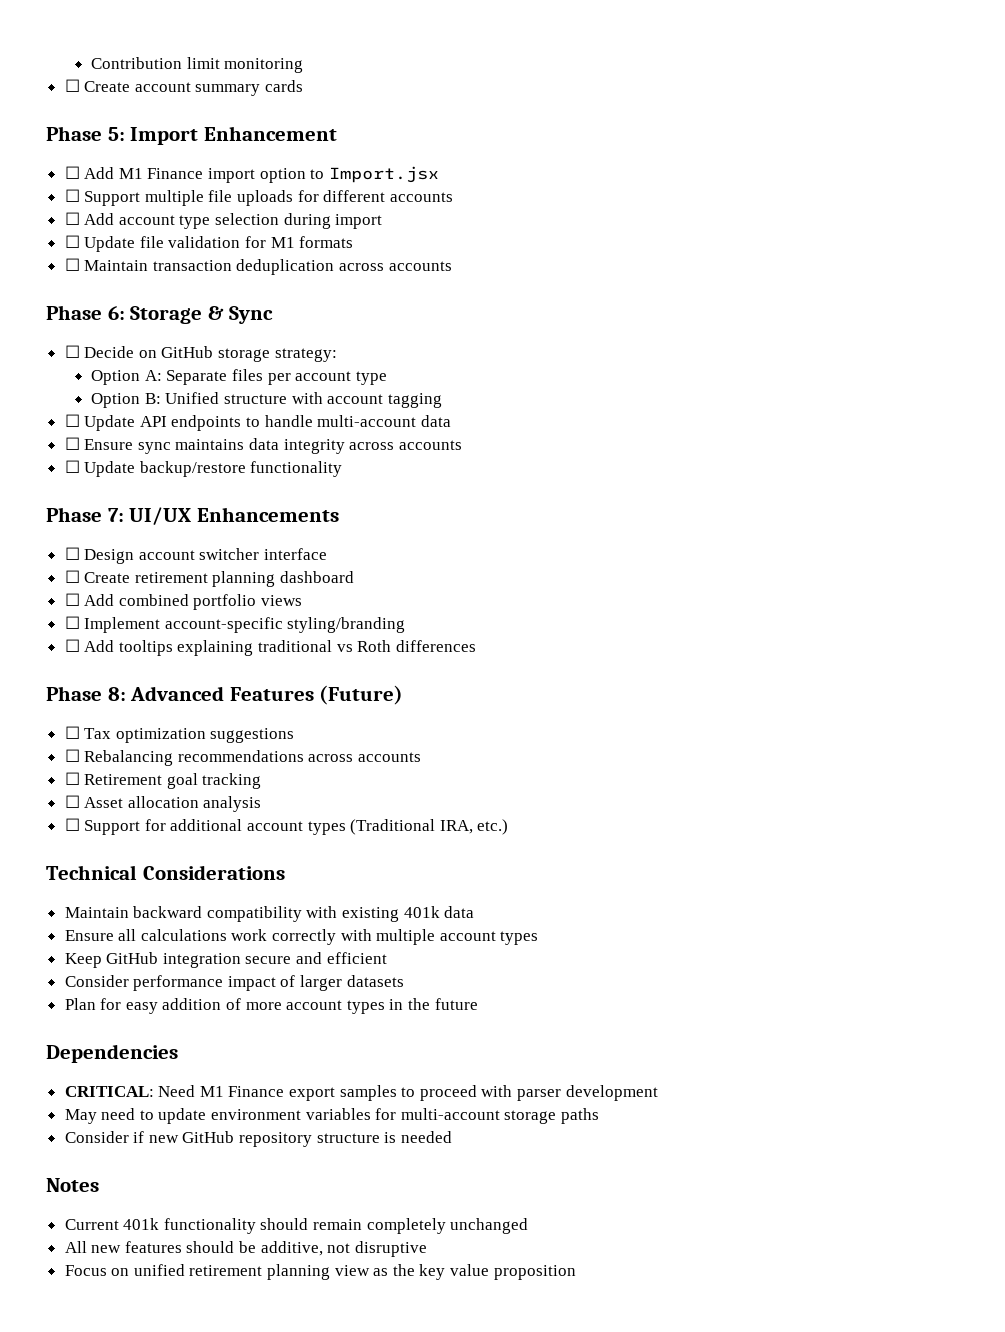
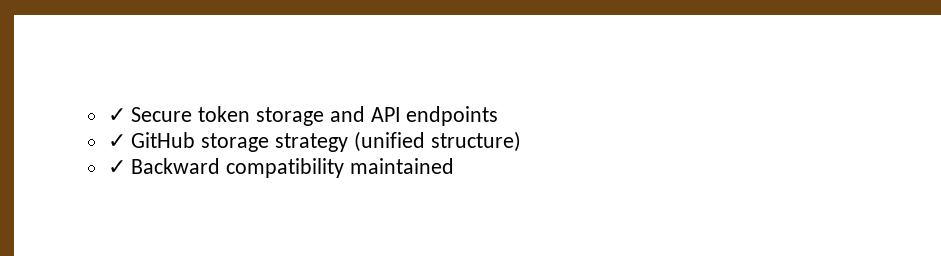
[91,57,304,73] [64,79,304,96] [46,126,337,145] [64,166,439,183] [64,189,453,206] [64,212,383,229] [64,235,354,252] [64,258,452,275] [46,305,274,324] [64,345,337,362] [91,369,387,385] [91,392,442,408] [64,414,451,431] [64,437,462,454] [64,460,343,477] [46,507,339,525] [64,547,328,564] [64,570,355,587] [64,593,303,610] [64,616,406,633] [64,639,476,656] [46,685,404,705] [64,726,295,743] [64,749,422,766] [64,772,262,789] [64,795,262,812] [64,818,509,835] [46,865,285,880] [64,906,475,922] [64,929,539,945] [64,952,387,968] [64,975,404,991] [64,998,478,1014] [46,1044,178,1063] [64,1085,658,1101] [64,1108,600,1124] [64,1131,452,1147] [46,1178,99,1192] [64,1218,529,1234] [64,1241,427,1257] [64,1264,576,1280] Contribution limit monitoring // ☐ Create account summary cards // Phase 5: Import Enhancement // ☐ Add M1 Finance import option to Import.jsx // ☐ Support multiple file uploads for different accounts // ☐ Add account type selection during import // ☐ Update file validation for M1 formats // ☐ Maintain transaction deduplication across accounts // Phase 6: Storage & Sync // ☐ Decide on GitHub storage strategy: // Option A: Separate files per account type // Option B: Unified structure with account tagging // ☐ Update API endpoints to handle multi-account data // ☐ Ensure sync maintains data integrity across accounts // ☐ Update backup/restore functionality // Phase 7: UI/UX Enhancements // ☐ Design account switcher interface // ☐ Create retirement planning dashboard // ☐ Add combined portfolio views // ☐ Implement account-specific styling/branding // ☐ Add tooltips explaining traditional vs Roth differences // Phase 8: Advanced Features (Future) // ☐ Tax optimization suggestions // ☐ Rebalancing recommendations across accounts // ☐ Retirement goal tracking // ☐ Asset allocation analysis // ☐ Support for additional account types (Traditional IRA, etc.) // Technical Considerations // Maintain backward compatibility with existing 401k data // Ensure all calculations work correctly with multiple account types // Keep GitHub integration secure and efficient // Consider performance impact of larger datasets // Plan for easy addition of more account types in the future // Dependencies // CRITICAL: Need M1 Finance export samples to proceed with parser development // May need to update environment variables for multi-account storage paths // Consider if new GitHub repository structure is needed // Notes // Current 401k functionality should remain completely unchanged // All new features should be additive, not disruptive // Focus on unified retirement planning view as the key value proposition -> [107,106,499,126] [107,131,521,152] [107,158,455,178] ✓ Secure token storage and API endpoints // ✓ GitHub storage strategy (unified structure) // ✓ Backward compatibility maintained

